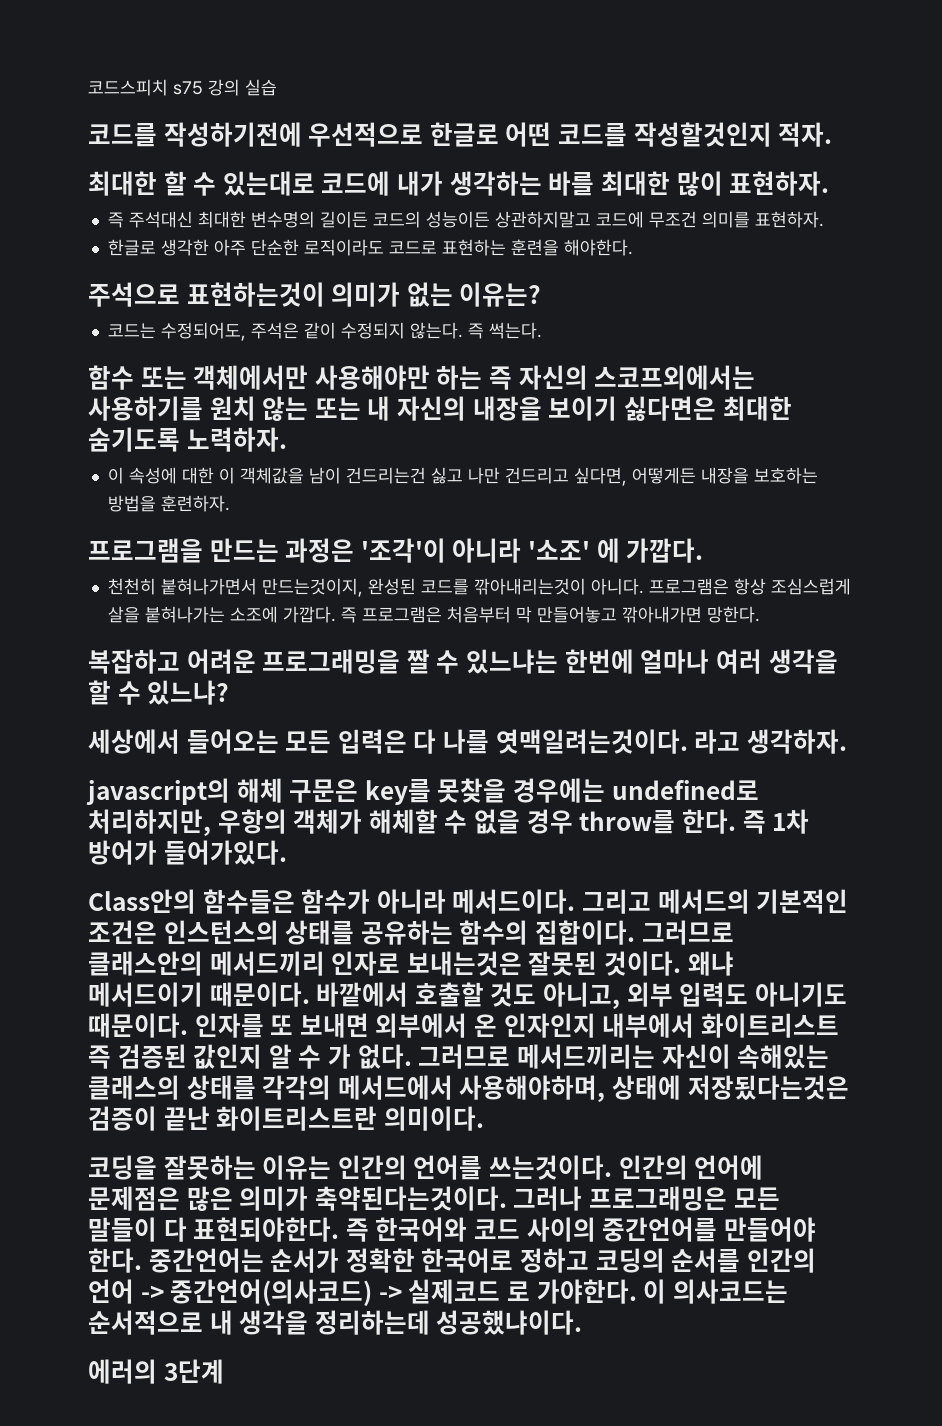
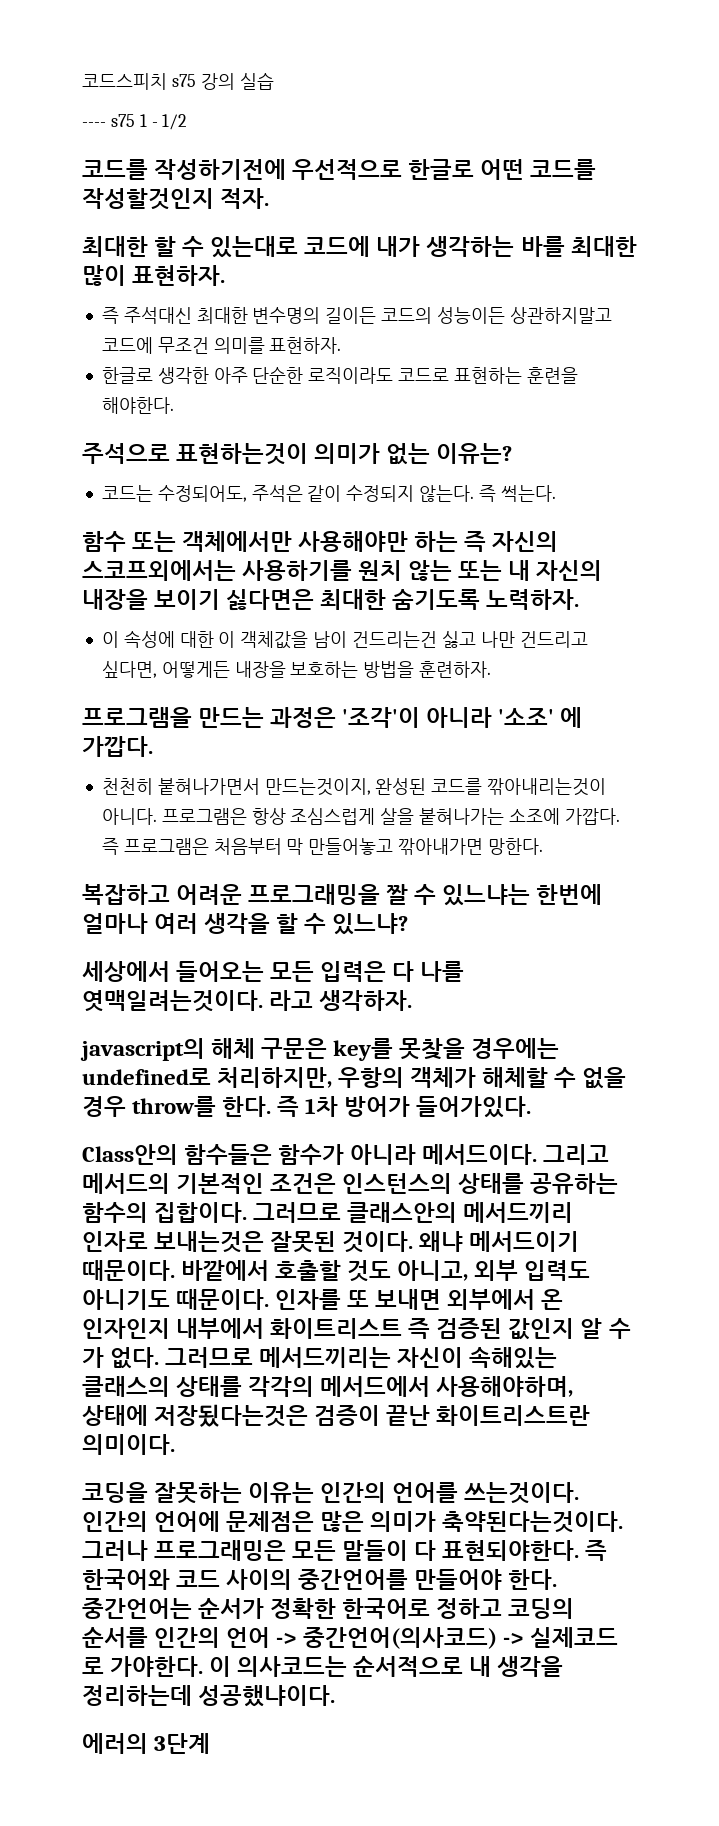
(277, 87) none -> [82,114,188,130] // ---- s75 1 - 1/2

